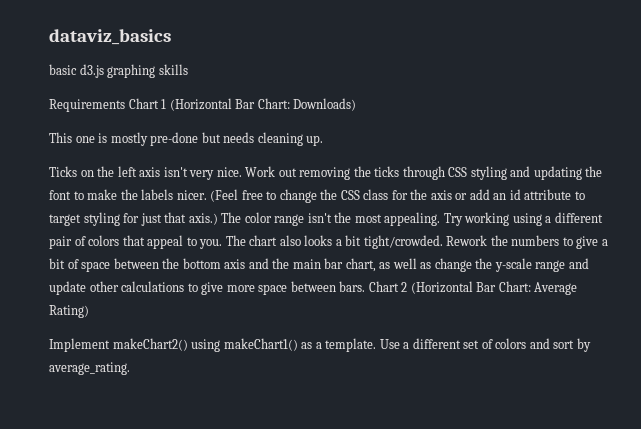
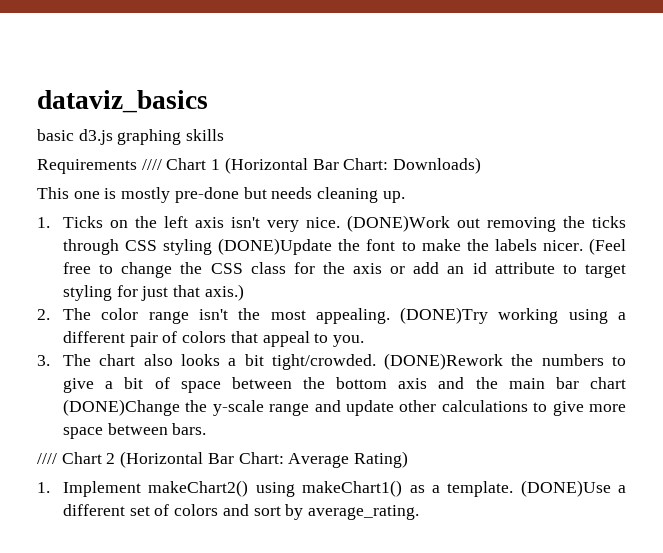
(125, 105) none -> [141,159,162,170] ////
(324, 140) none -> [37,217,50,228] 1.
[245,166,276,177] Work -> [347,215,451,232] (DONE)Work
[510,166,582,180] and updating -> [218,238,333,255] (DONE)Update
(218, 219) none -> [37,309,50,320] // 2.
[443,213,463,226] Try -> [400,307,489,324] (DONE)Try
(223, 244) none -> [37,355,50,366] // 3.
[446,235,488,246] Rework -> [384,353,504,370] (DONE)Rework
[345,258,472,272] chart, as well as change -> [590,377,626,389] [63,399,181,416] chart (DONE)Change
(366, 286) none -> [37,453,57,464] // ////
(89, 311) none -> [37,482,50,493] 1.
[379,339,400,349] Use -> [520,480,611,497] (DONE)Use

